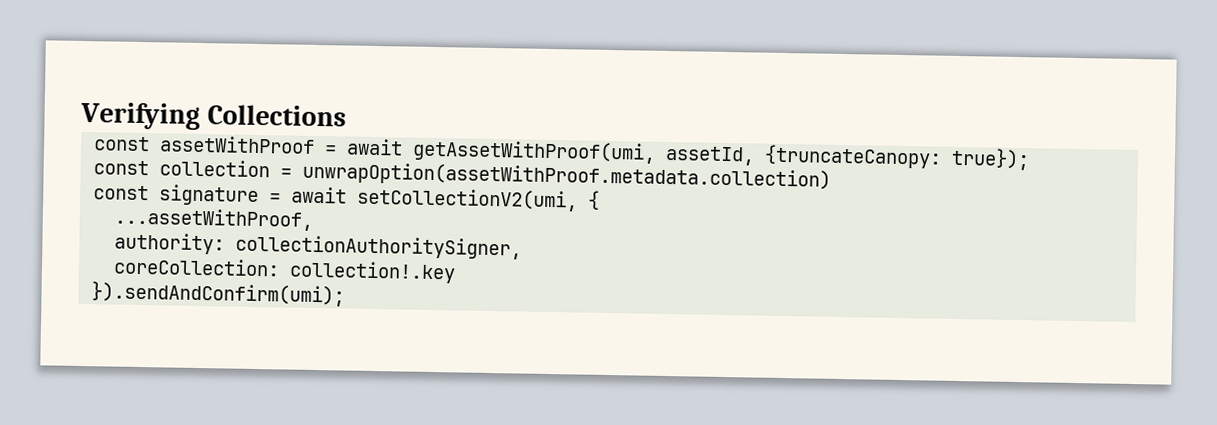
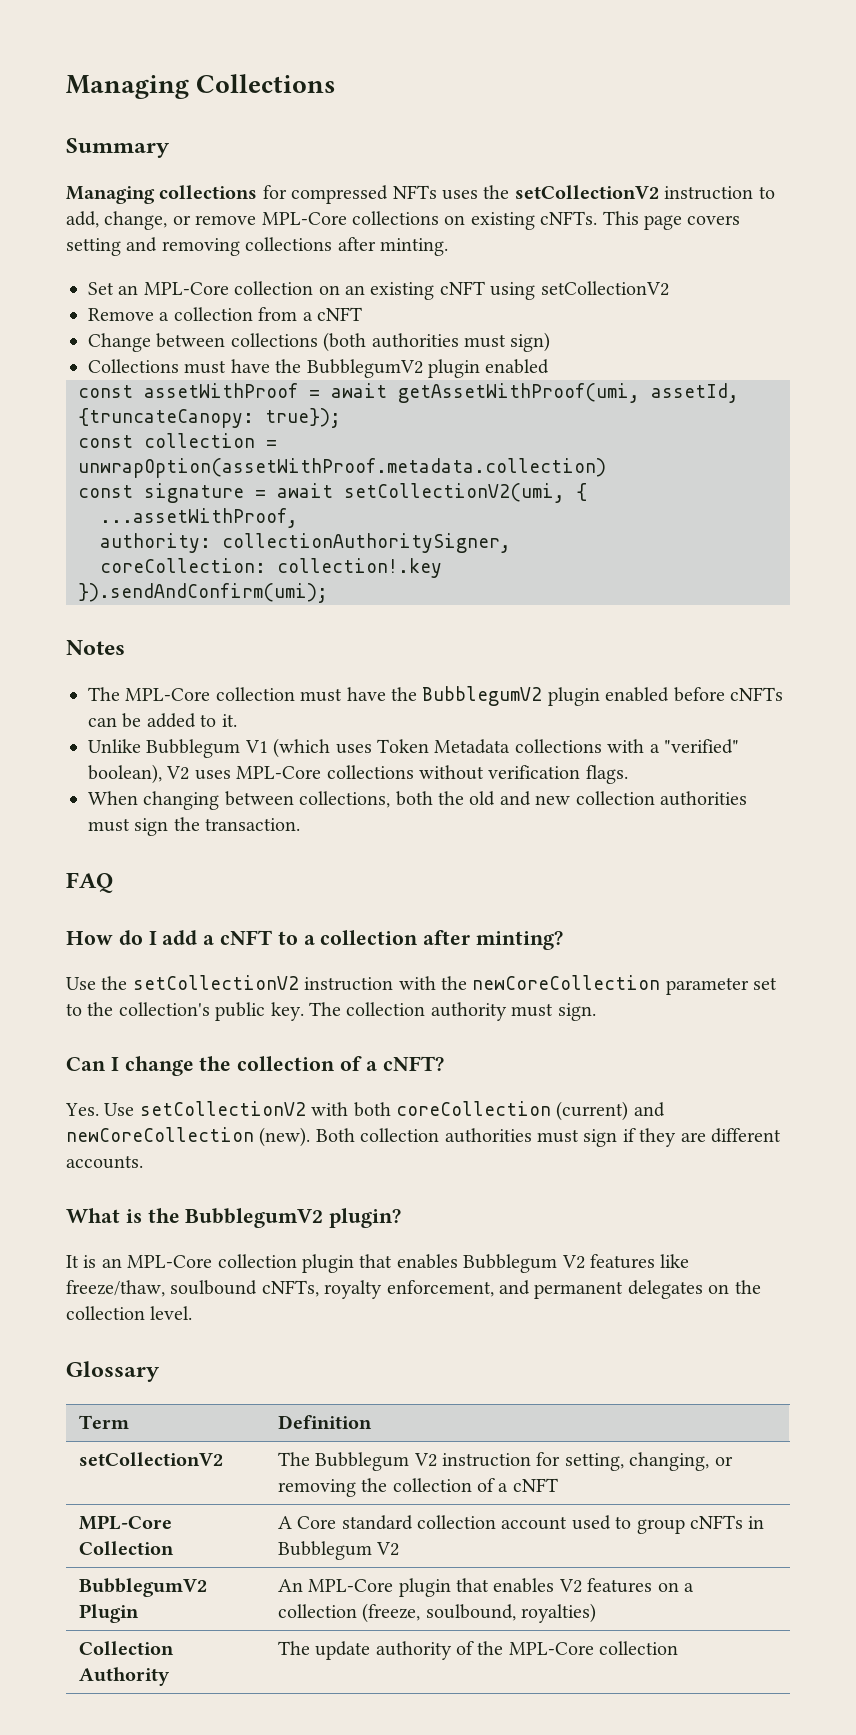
[80,101,346,130] Verifying Collections -> [66,74,337,99] [66,138,170,158] [66,185,775,204] [66,211,741,230] [66,237,448,256] [88,281,669,300] [88,307,362,321] [88,332,551,352] [88,359,550,378] Managing Collections // Summary // Managing collections for compressed NFTs uses the setCollectionV2 instruction to add, change, or remove MPL-Core collections on existing cNFTs. This page covers setting and removing collections after minting. // Set an MPL-Core collection on an existing cNFT using setCollectionV2 // Remove a collection from a cNFT // Change between collections (both authorities must sign) // Collections must have the BubblegumV2 plugin enabled
(345, 294) none -> [66,640,125,655] [88,686,783,706] [88,713,237,728] [88,738,739,758] [88,764,628,784] [88,791,747,810] [88,817,301,836] [66,872,113,893] [66,930,564,950] [66,975,778,995] [66,1002,596,1021] [66,1056,444,1076] [65,1101,665,1121] [66,1127,781,1147] [66,1155,143,1169] [66,1208,402,1228] [66,1254,690,1273] [66,1280,761,1299] [66,1306,193,1320] [66,1361,160,1382] [78,1415,129,1429] [277,1415,372,1429] [78,1452,223,1466] [277,1452,733,1471] [277,1478,558,1497] [78,1515,172,1530] [78,1541,174,1555] [277,1515,765,1534] [277,1541,400,1560] [78,1578,207,1597] [78,1604,139,1623] [277,1578,695,1597] [277,1603,597,1623] [78,1641,174,1655] [78,1667,170,1686] [277,1641,679,1660] // Notes // The MPL-Core collection must have the BubblegumV2 plugin enabled before cNFTs can be added to it. // Unlike Bubblegum V1 (which uses Token Metadata collections with a "verified" boolean), V2 uses MPL-Core collections without verification flags. // When changing between collections, both the old and new collection authorities must sign the transaction. // FAQ // How do I add a cNFT to a collection after minting? // Use the setCollectionV2 instruction with the newCoreCollection parameter set to the collection's public key. The collection authority must sign. // Can I change the collection of a cNFT? // Yes. Use setCollectionV2 with both coreCollection (current) and newCoreCollection (new). Both collection authorities must sign if they are different accounts. // What is the BubblegumV2 plugin? // It is an MPL-Core collection plugin that enables Bubblegum V2 features like freeze/thaw, soulbound cNFTs, royalty enforcement, and permanent delegates on the collection level. // Glossary // Term | Definition // setCollectionV2 | The Bubblegum V2 instruction for setting, changing, or removing the collection of a cNFT // MPL-Core Collection | A Core standard collection account used to group cNFTs in Bubblegum V2 // BubblegumV2 Plugin | An MPL-Core plugin that enables V2 features on a collection (freeze, soulbound, royalties) // Collection Authority | The update authority of the MPL-Core collection

